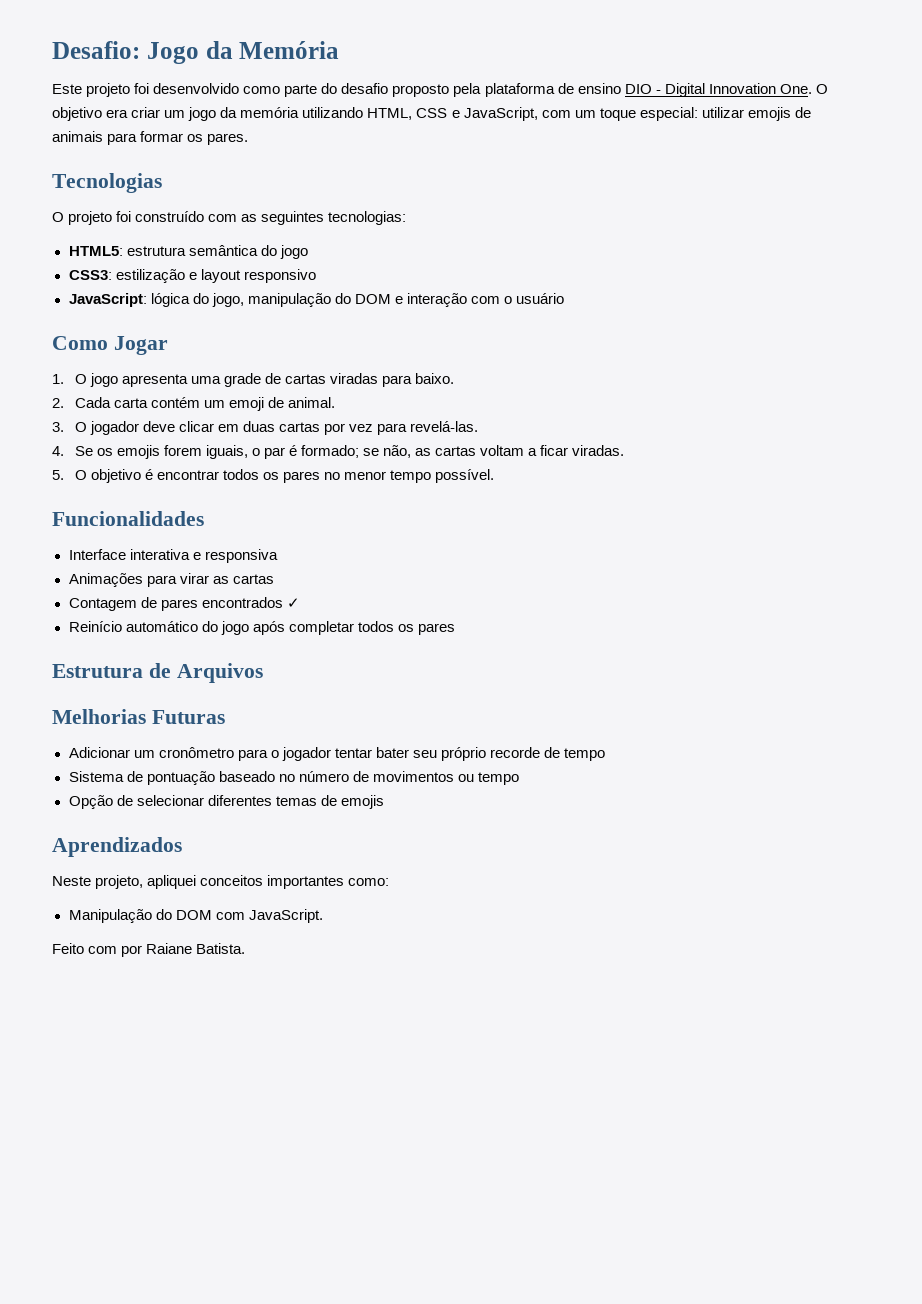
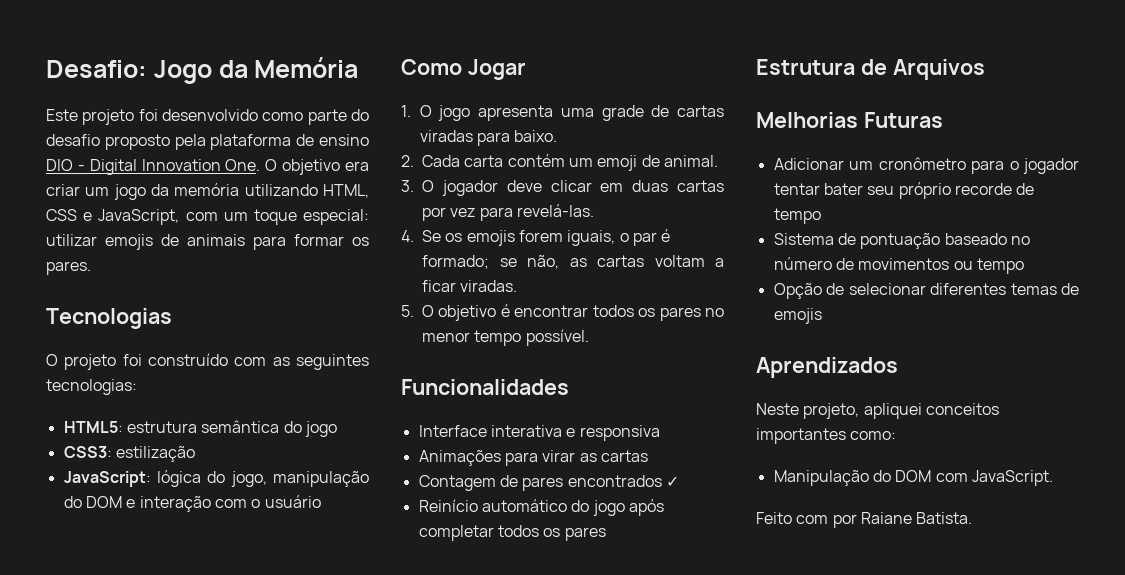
[188,269,316,283] e layout responsivo -> (195, 454) none

